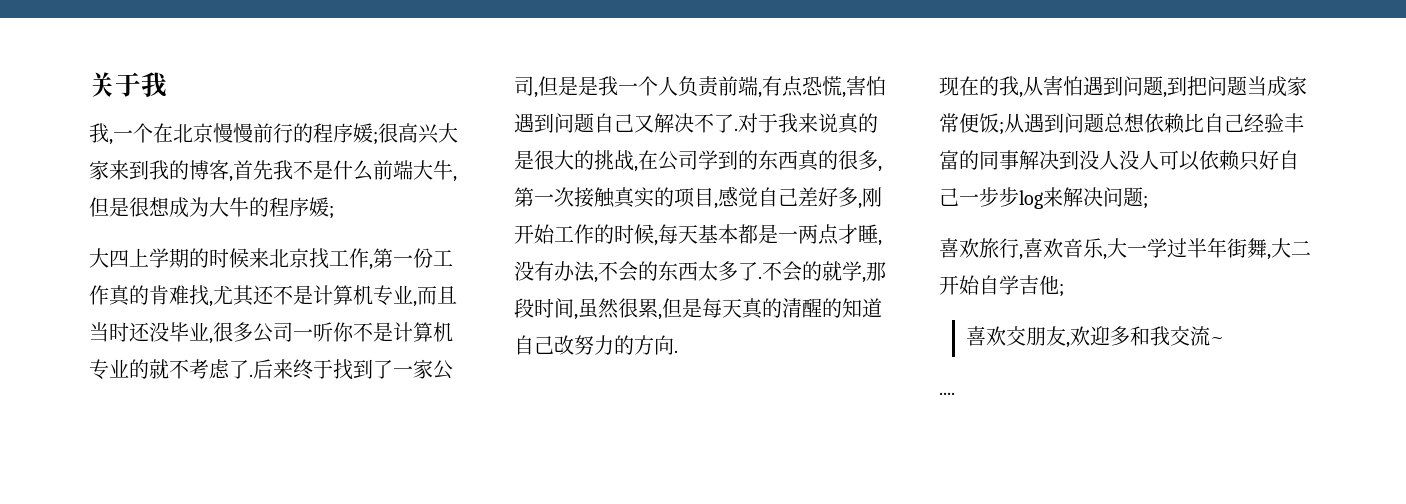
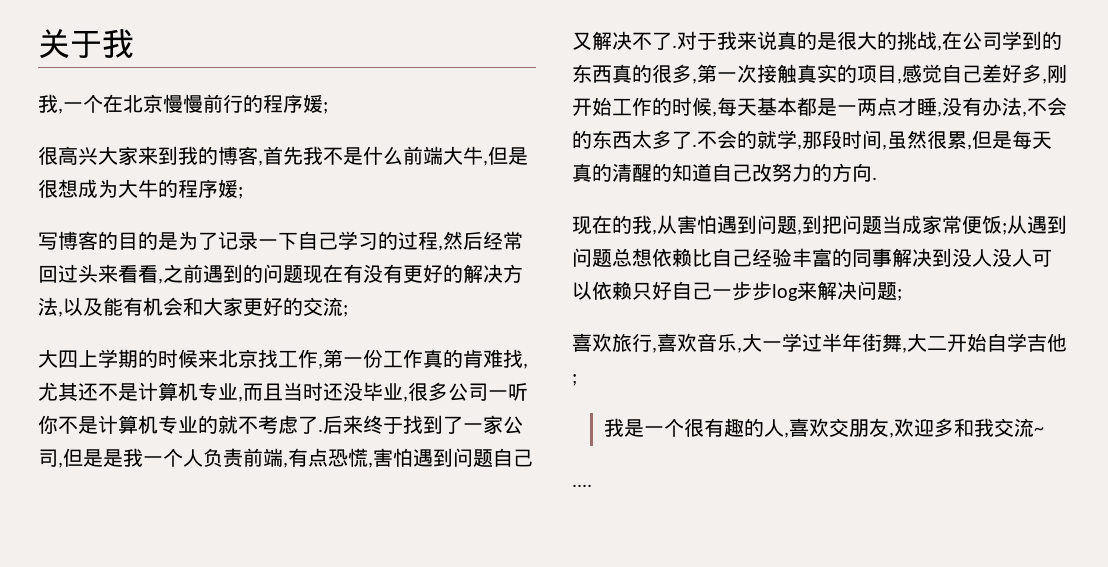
(378, 138) none -> (328, 108) //
(334, 212) none -> [38,231,523,251] [38,264,523,284] [38,297,348,317] // 写博客的目的是为了记录一下自己学习的过程,然后经常回过头来看看,之前遇到的问题现在有没有更好的解决方法,以及能有机会和大家更好的交流;
(1064, 290) none -> [604,418,790,438] 我是一个很有趣的人,

